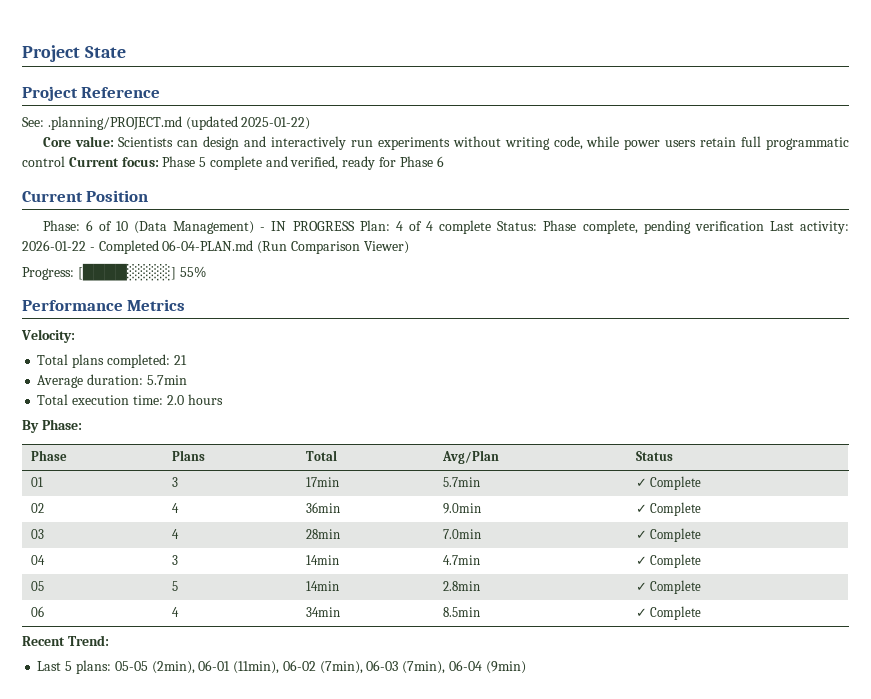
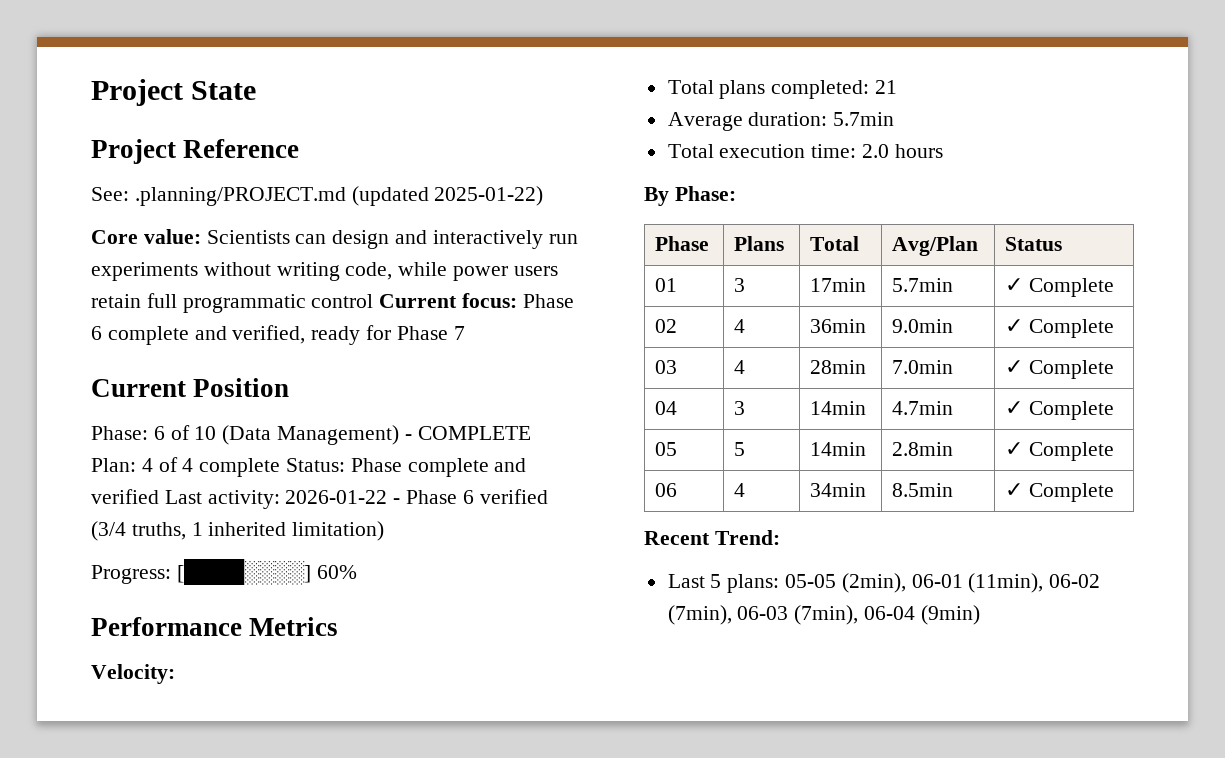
[199,157,207,167] 5 -> [91,326,102,340] 6
[436,156,444,167] 6 -> [453,326,465,340] 7
[271,221,355,231] IN PROGRESS -> [417,426,531,440] COMPLETE
[582,220,764,234] complete, pending verification -> [407,458,527,477] [91,489,159,504] complete and verified
[98,240,409,254] Completed 06-04-PLAN.md (Run Comparison Viewer) -> [406,489,548,504] [91,521,385,541] Phase 6 verified (3/4 truths, 1 inherited limitation)
[179,266,206,278] 55% -> [316,565,357,579] 60%

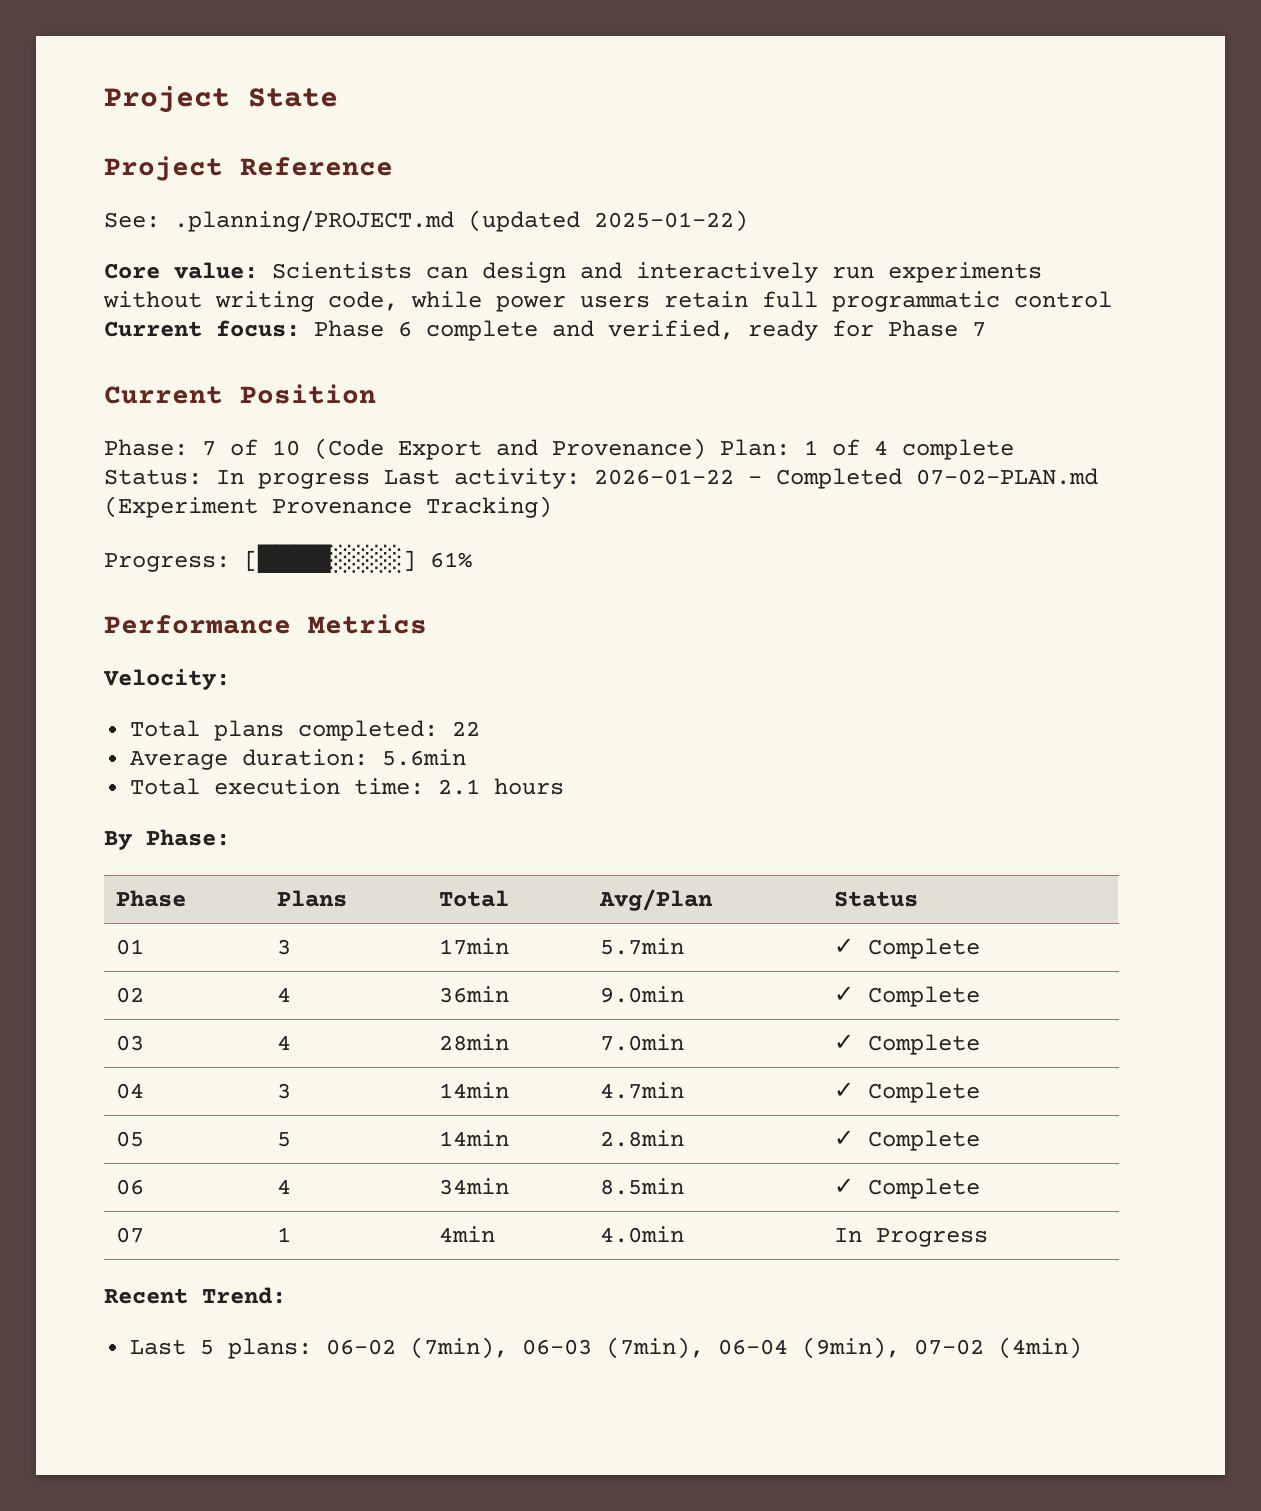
[153,426,165,440] 6 -> [202,441,216,456] 7
[222,425,531,445] [91,457,527,477] [91,489,548,509] [91,521,385,541] (Data Management) - COMPLETE Plan: 4 of 4 complete Status: Phase complete and verified Last activity: 2026-01-22 - Phase 6 verified (3/4 truths, 1 inherited limitation) -> [314,438,1014,460] [104,468,1098,489] [104,496,552,518] (Code Export and Provenance) Plan: 1 of 4 complete Status: In progress Last activity: 2026-01-22 - Completed 07-02-PLAN.md (Experiment Provenance Tracking)
[316,565,357,579] 60% -> [430,552,472,568] 61%
[875,80,898,94] 21 -> [452,721,481,736] 22
[833,112,895,126] 5.7min -> [382,749,467,766] 5.6min
[862,144,890,158] 2.0 -> [438,779,481,795] 2.1
(1115, 492) none -> [115,1227,144,1243] [276,1227,291,1242] [438,1226,495,1242] [599,1226,684,1243] [833,1228,988,1247] // 07 | 1 | 4min | 4.0min | In Progress
[785,573,1044,593] 05-05 (2min), 06-01 (11min), -> (313, 1348) none
[920,605,980,625] (9min) -> [802,1337,1083,1359] (9min), 07-02 (4min)

